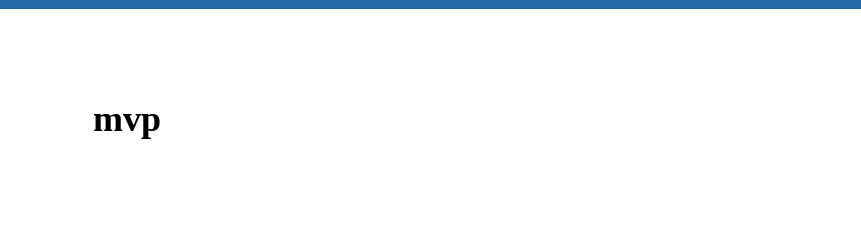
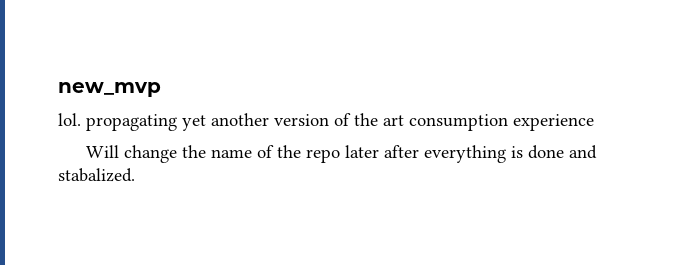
[93,114,161,139] mvp -> [58,82,161,97] [58,113,594,131] [85,145,597,163] [58,168,135,182] new_mvp // lol. propagating yet another version of the art consumption experience // Will change the name of the repo later after everything is done and stabalized.

